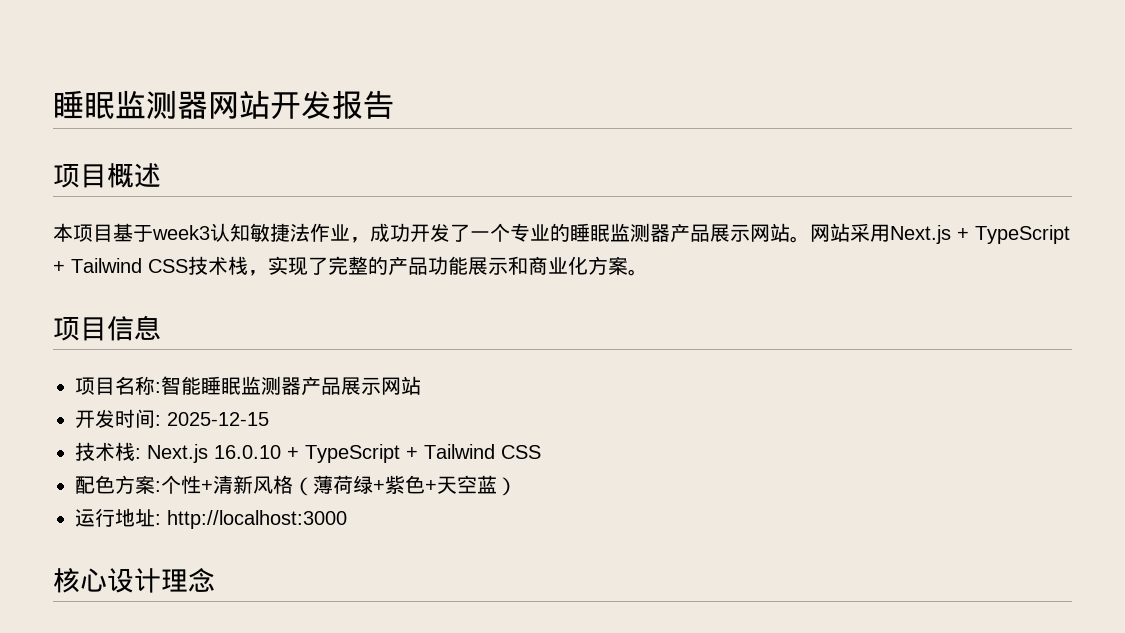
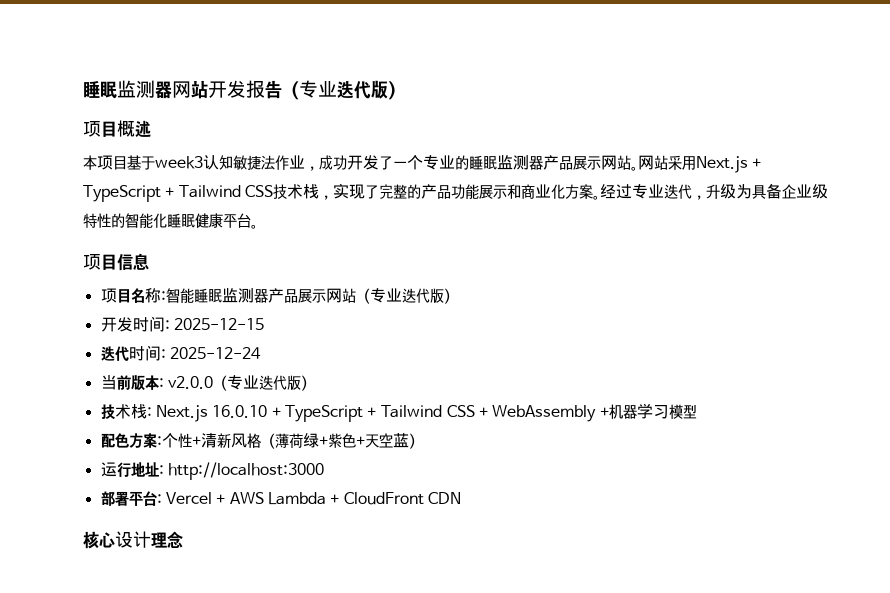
(394, 104) none -> [282,80,405,100] （专业迭代版）
(648, 272) none -> [599,183,828,200] [83,213,258,229] 经过专业迭代，升级为具备企业级特性的智能化睡眠健康平台。
(421, 385) none -> [355,288,458,304] （专业迭代版）
(269, 419) none -> [100,345,261,361] [100,375,315,391] // 迭代时间: 2025-12-24 // 当前版本: v2.0.0（专业迭代版）
(541, 452) none -> [479,403,697,422] + WebAssembly +机器学习模型
(347, 519) none -> [100,491,461,506] // 部署平台: Vercel + AWS Lambda + CloudFront CDN

